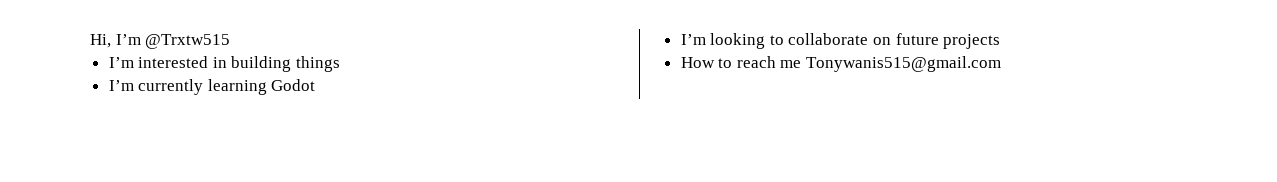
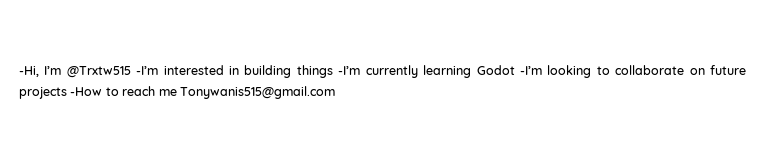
[90,34,111,48] Hi, -> [19,66,39,77] -Hi,
[108,57,134,68] // I’m -> [136,66,159,75] -I’m
[108,80,134,91] // I’m -> [338,66,361,75] -I’m
[680,34,706,45] // I’m -> [519,66,542,75] -I’m
[680,57,715,68] // How -> [70,87,103,96] -How

